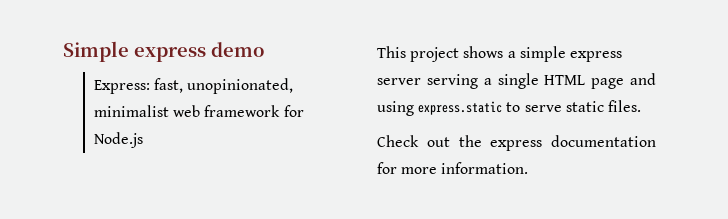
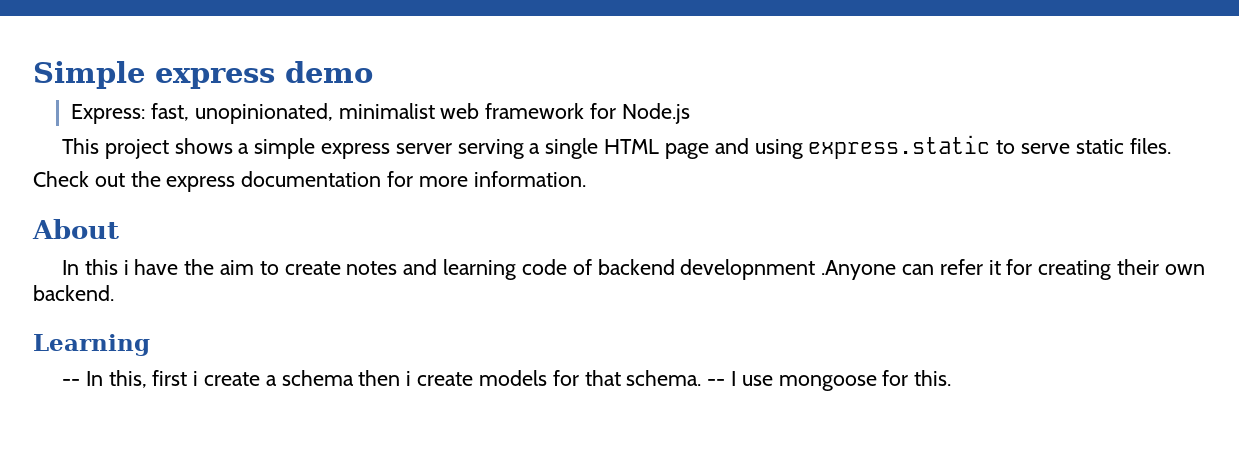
(529, 168) none -> [32,219,119,239] [62,259,1205,280] [33,285,114,301] [33,334,150,356] [62,370,952,391] // About // In this i have the aim to create notes and learning code of backend developnment .Anyone can refer it for creating their own backend. // Learning // -- In this, first i create a schema then i create models for that schema. -- I use mongoose for this.

